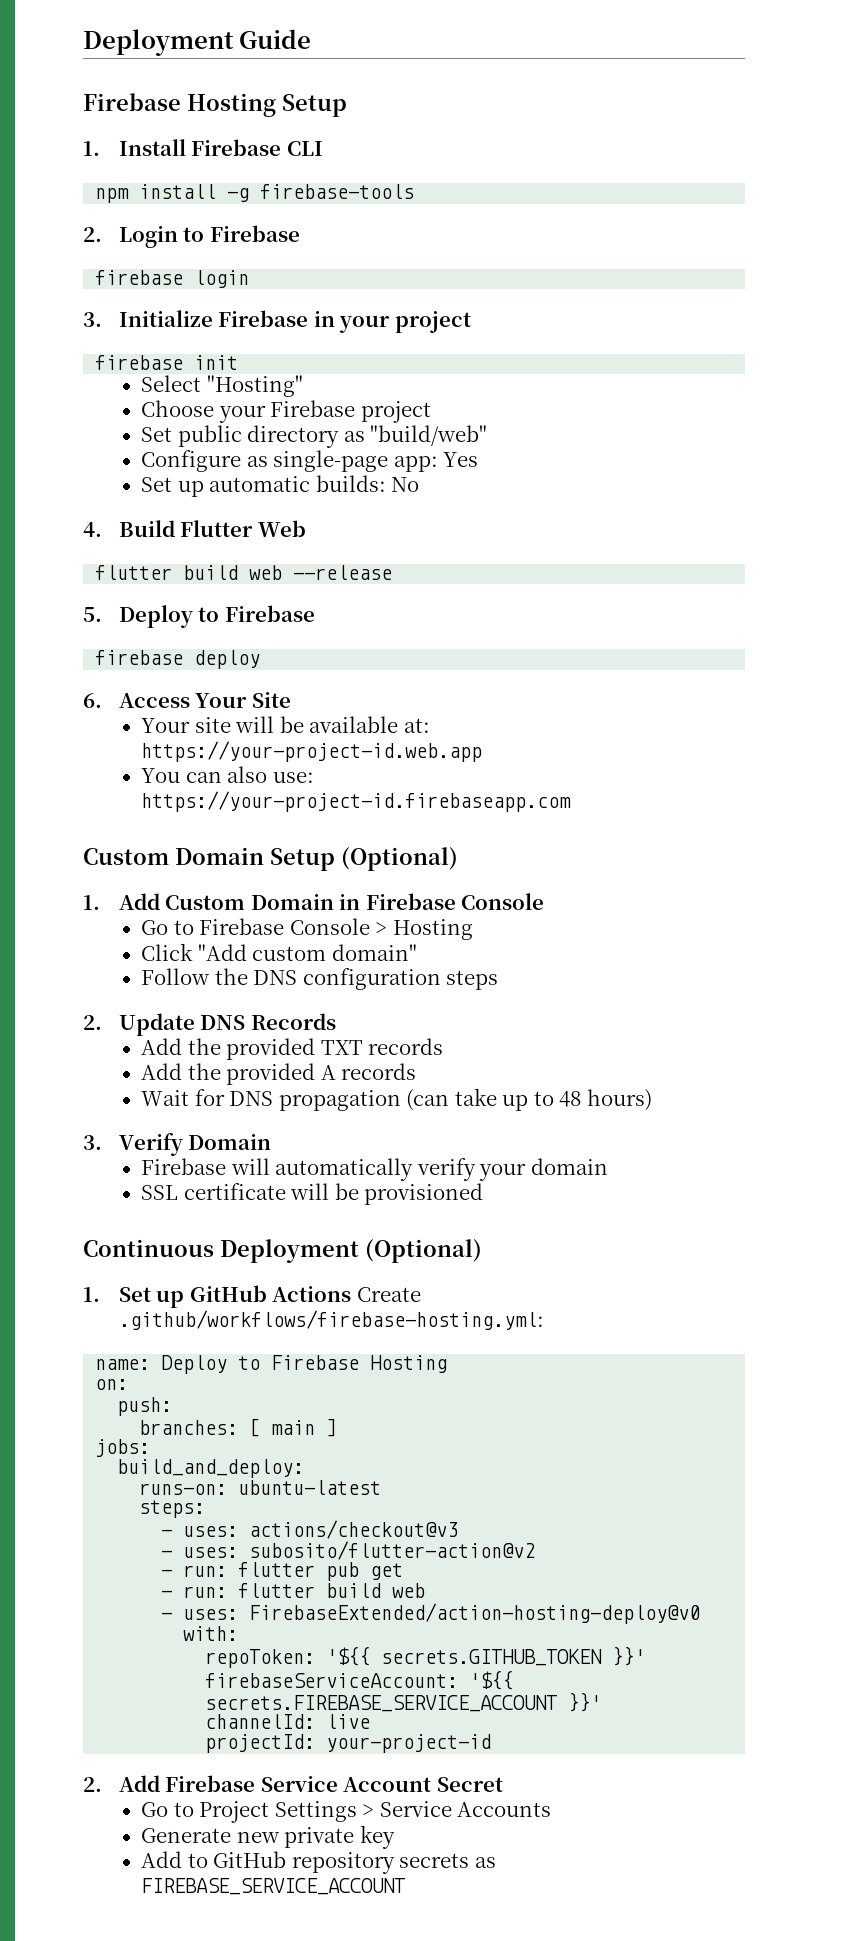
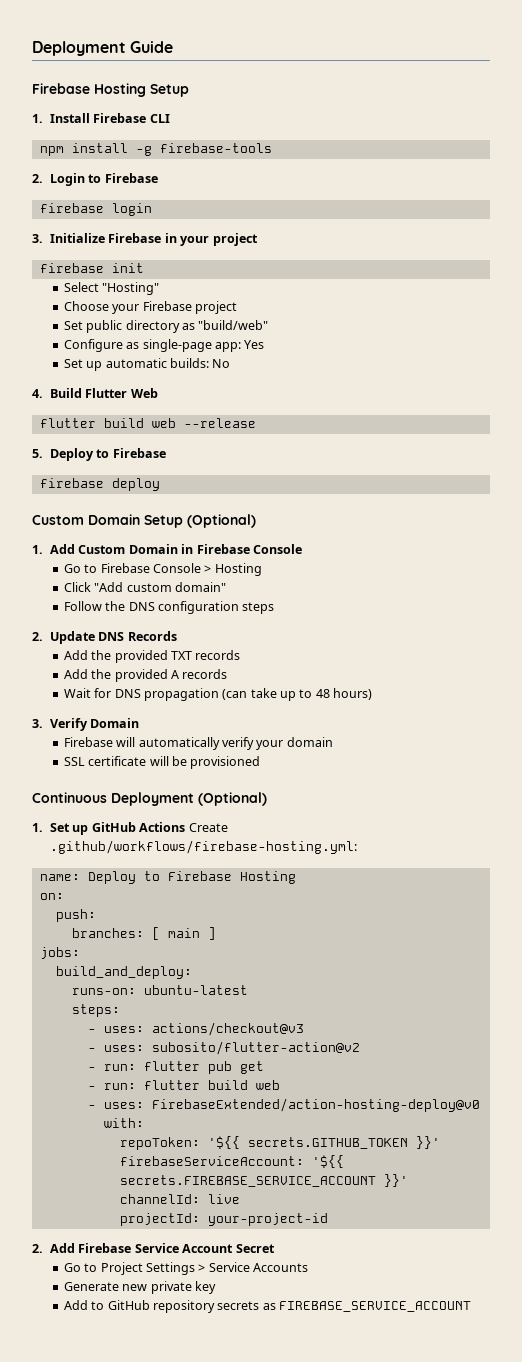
[83,692,291,708] [141,716,430,733] [141,741,483,762] [141,766,314,783] [141,791,572,812] // 6. Access Your Site // Your site will be available at: https://your-project-id.web.app // You can also use: https://your-project-id.firebaseapp.com -> (160, 484) none

